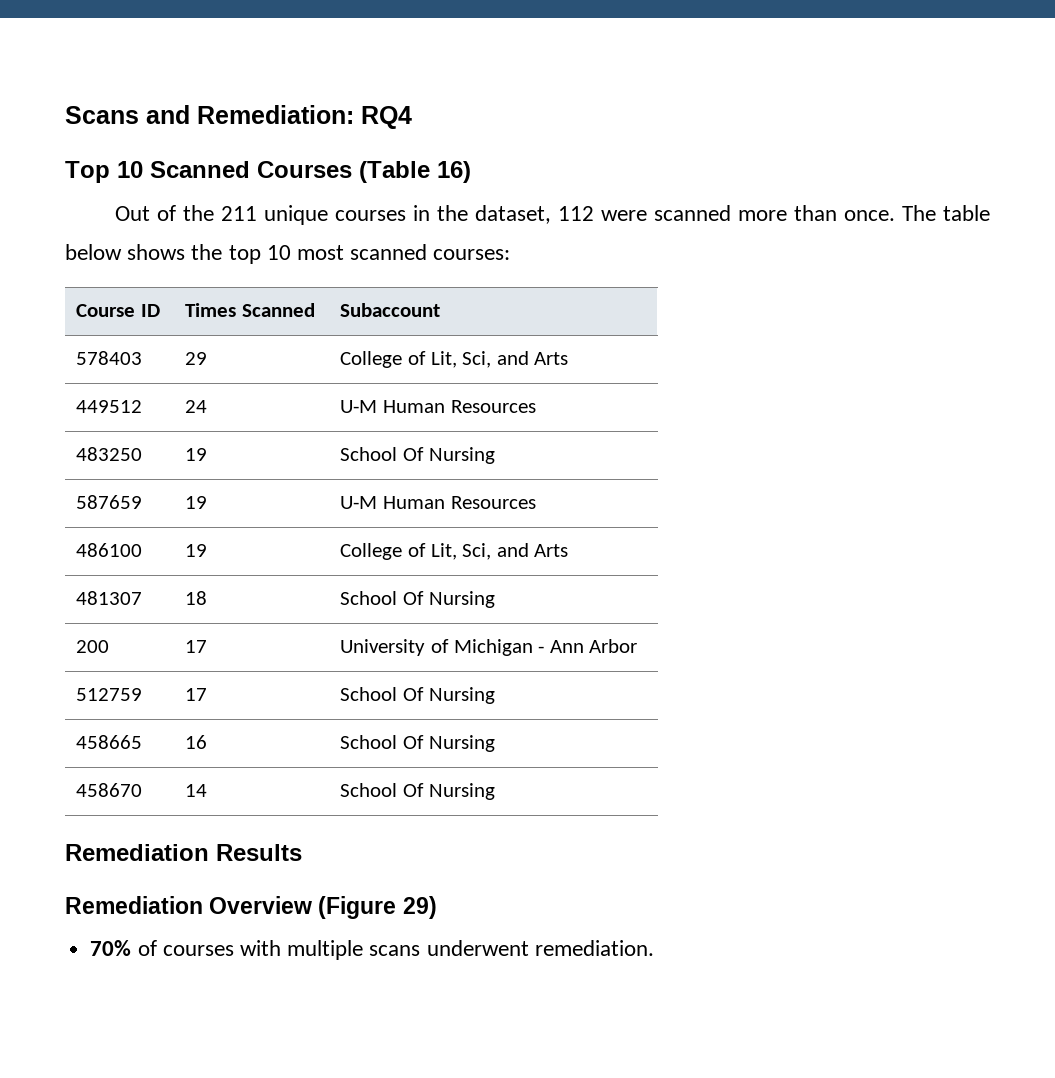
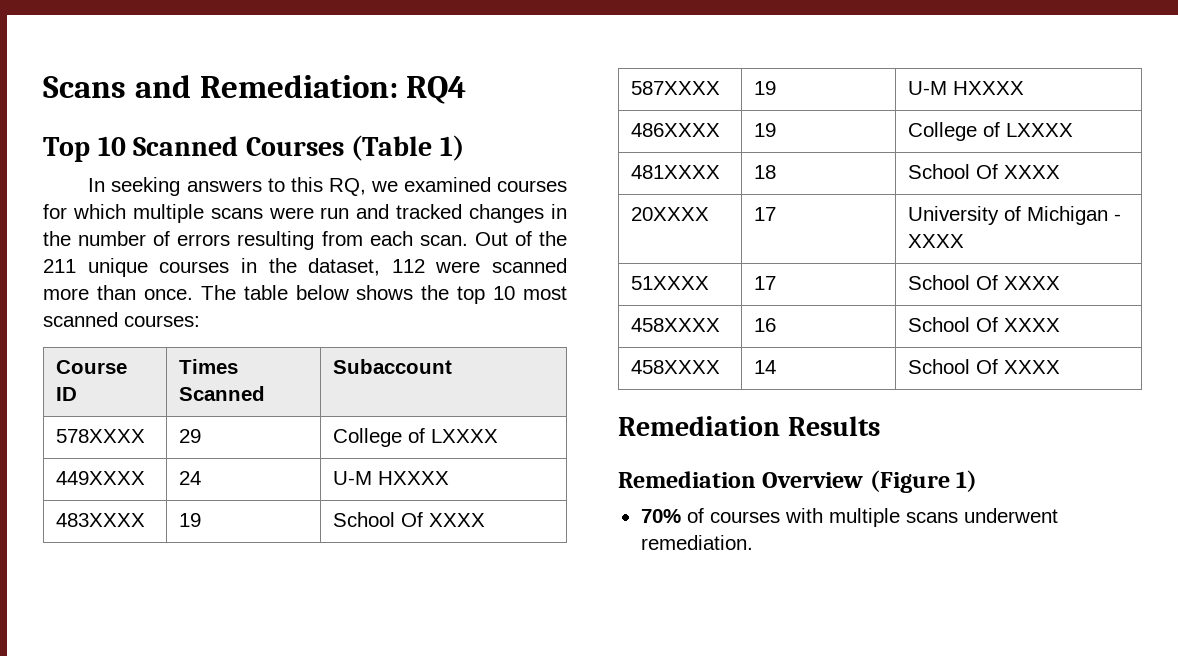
[437,161,471,183] 16) // -> [439,135,464,161] [88,177,567,196] [43,204,568,223] [43,231,468,250] 1) // In seeking answers to this RQ, we examined courses for which multiple scans were run and tracked changes in the number of errors resulting from each scan.
[76,351,143,365] 578403 -> [56,429,146,443] 578XXXX
[430,351,569,368] [76,400,143,413] Lit, Sci, and Arts // 449512 -> [431,429,499,443] [56,471,146,485] LXXXX // 449XXXX
[382,400,536,413] [76,447,143,461] Human Resources // 483250 -> [378,471,450,485] [56,513,146,527] HXXXX // 483XXXX
[428,447,495,464] [76,495,143,509] Nursing // 587659 -> [429,513,486,527] [631,81,721,95] XXXX // 587XXXX
[382,496,536,509] [76,543,143,557] Human Resources // 486100 -> [953,81,1025,95] [631,123,721,137] HXXXX // 486XXXX
[430,543,569,560] [76,591,143,605] Lit, Sci, and Arts // 481307 -> [1006,123,1074,137] [631,165,721,179] LXXXX // 481XXXX
[428,591,495,608] [76,640,110,653] Nursing // 200 -> [1004,165,1061,179] [631,207,710,221] XXXX // 20XXXX
[549,639,638,653] [76,688,143,701] Ann Arbor // 512759 -> [908,234,965,248] [631,276,710,290] XXXX // 51XXXX
[428,687,495,704] [76,735,143,749] Nursing // 458665 -> [1004,276,1061,290] [631,318,721,332] XXXX // 458XXXX
[428,735,495,752] [76,783,143,797] Nursing // 458670 -> [1004,318,1061,332] [631,360,721,374] XXXX // 458XXXX
[428,783,495,800] Nursing -> [1004,360,1061,374] XXXX
[402,896,437,919] 29) -> [956,470,978,492] 1)

